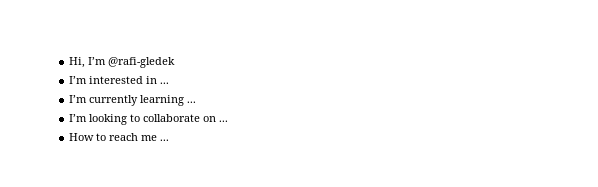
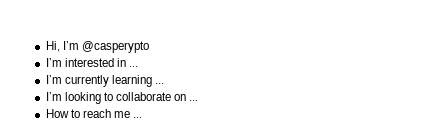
[108,57,176,68] @rafi-gledek -> [81,41,149,53] @casperypto

